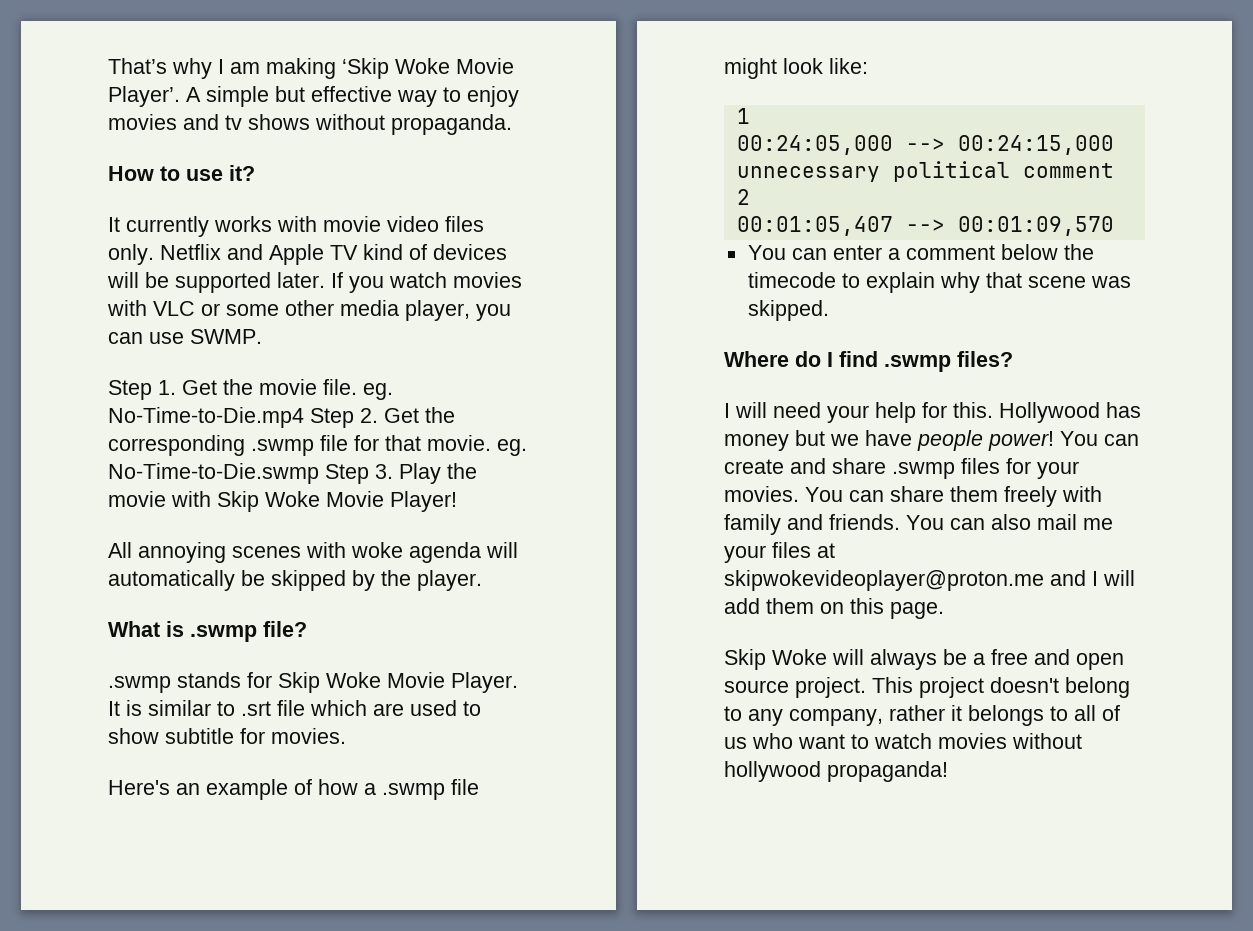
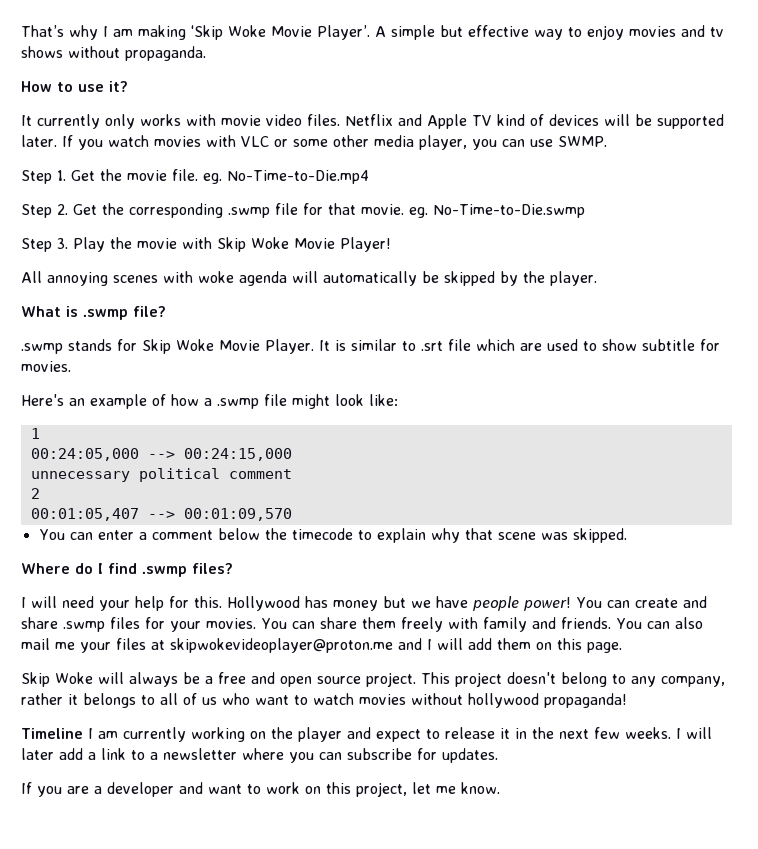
(209, 226) none -> [105,114,135,129] only
[445,216,484,232] [108,244,154,265] files only. -> [307,114,340,126] files.
(304, 417) none -> (369, 177) //
(319, 473) none -> (585, 211) //
(948, 771) none -> [21,727,712,742] [21,748,498,763] [21,782,500,797] // Timeline I am currently working on the player and expect to release it in the next few weeks. I will later add a link to a newsletter where you can subscribe for updates. // If you are a developer and want to work on this project, let me know.

